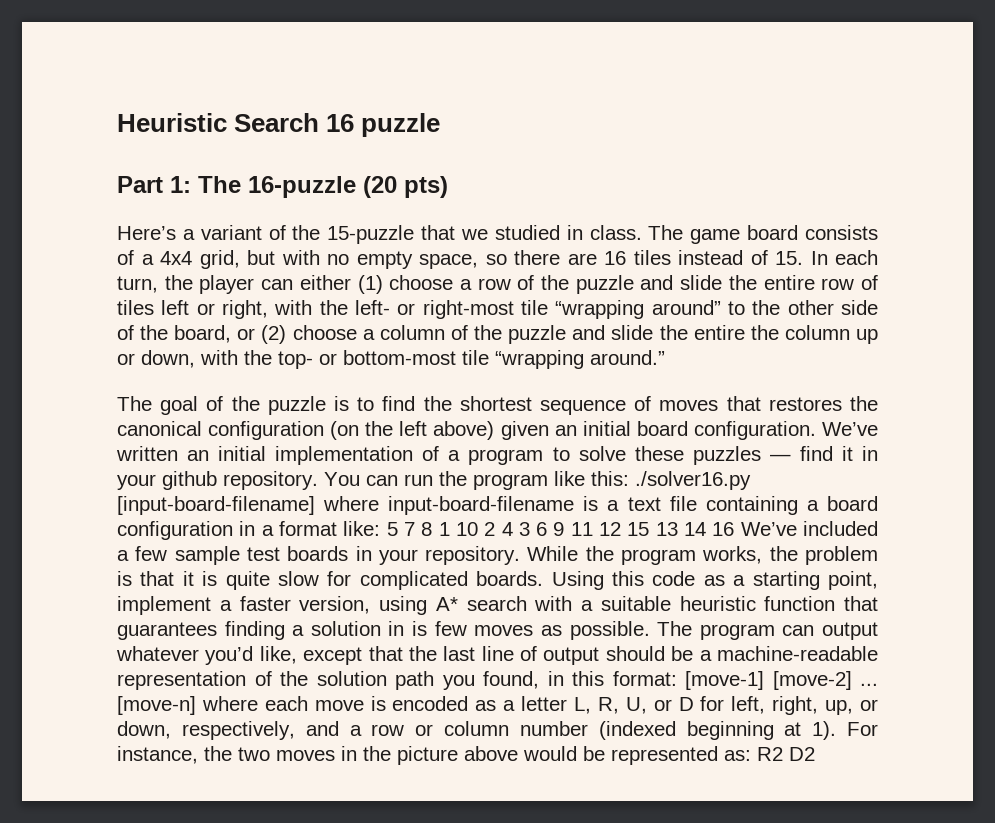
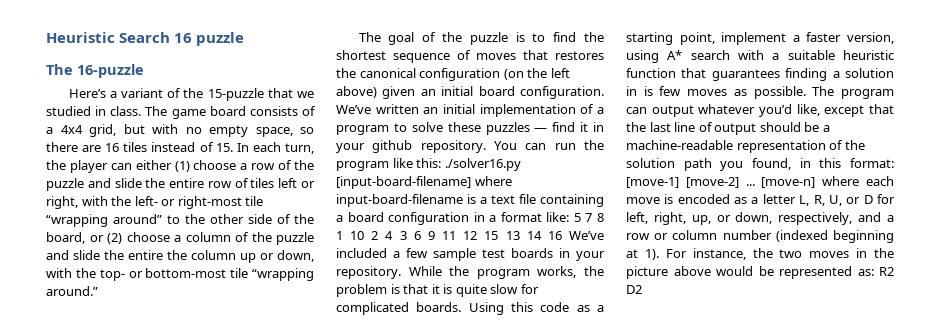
[117,176,191,193] Part 1: -> (245, 39) none
[363,176,448,198] (20 pts) -> (144, 71) none

